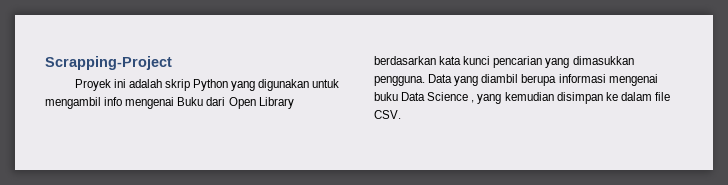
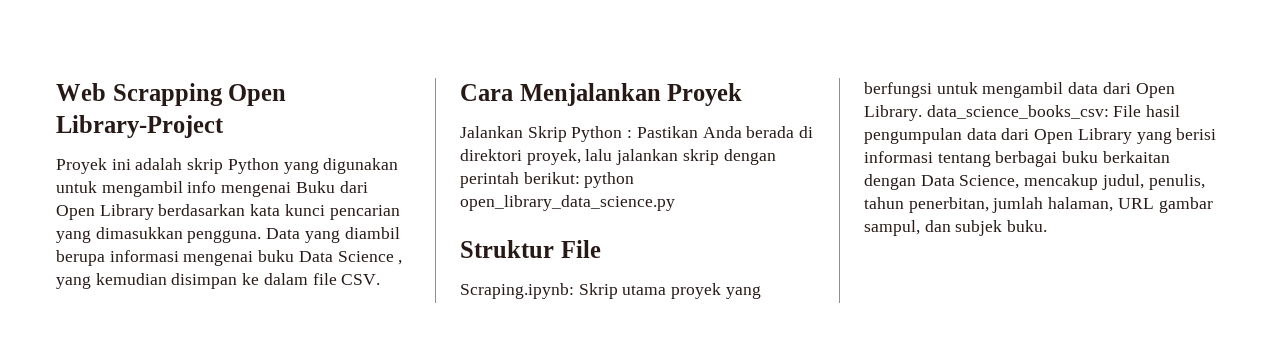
[45,56,172,70] Scrapping-Project -> [56,83,287,106] [56,115,224,138] Web Scrapping Open Library-Project
(401, 114) none -> [460,83,743,106] [460,126,814,142] [460,149,776,165] [460,172,635,188] [460,195,675,211] [460,240,601,258] [460,283,761,299] [864,82,1175,98] [864,105,1181,121] [864,128,1217,144] [864,151,1170,167] [864,174,1205,190] [864,197,1213,213] [864,220,1048,236] // Cara Menjalankan Proyek // Jalankan Skrip Python : Pastikan Anda berada di direktori proyek, lalu jalankan skrip dengan perintah berikut: python open_library_data_science.py // Struktur File // Scraping.ipynb: Skrip utama proyek yang berfungsi untuk mengambil data dari Open Library. data_science_books_csv: File hasil pengumpulan data dari Open Library yang berisi informasi tentang berbagai buku berkaitan dengan Data Science, mencakup judul, penulis, tahun penerbitan, jumlah halaman, URL gambar sampul, dan subjek buku.

